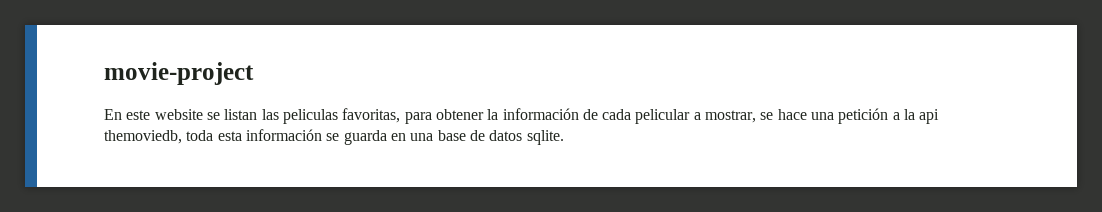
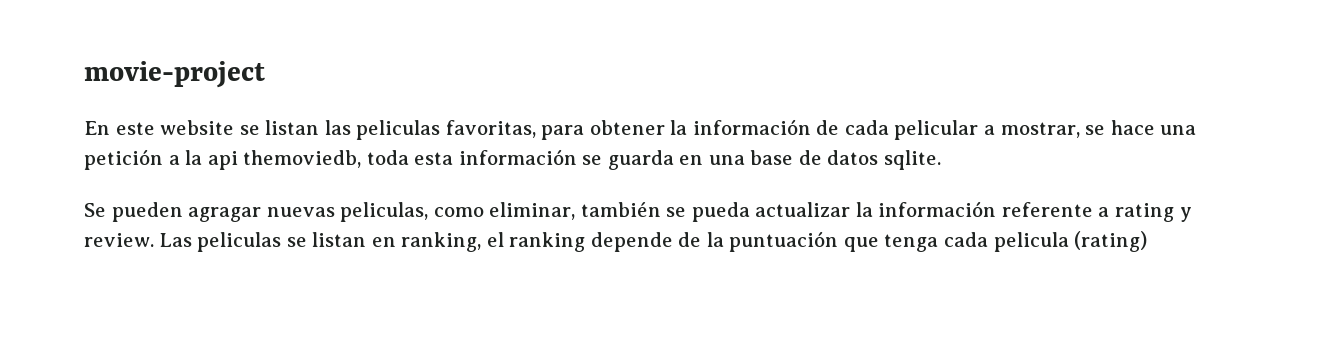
(564, 137) none -> [84,201,1192,222] [84,231,1148,252] // Se pueden agragar nuevas peliculas, como eliminar, también se pueda actualizar la información referente a rating y review. Las peliculas se listan en ranking, el ranking depende de la puntuación que tenga cada pelicula (rating)

